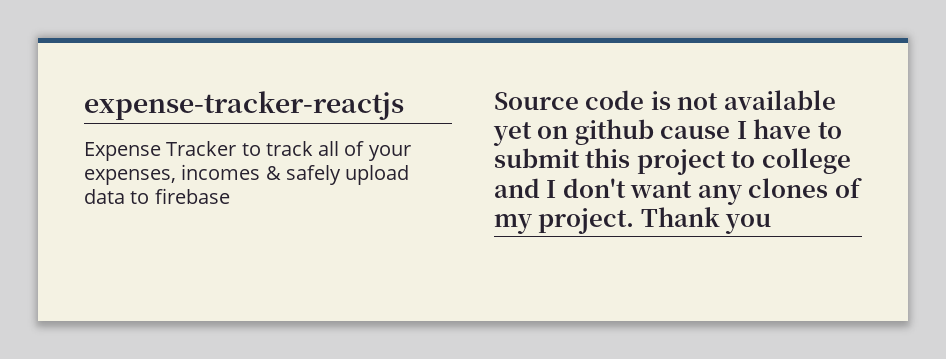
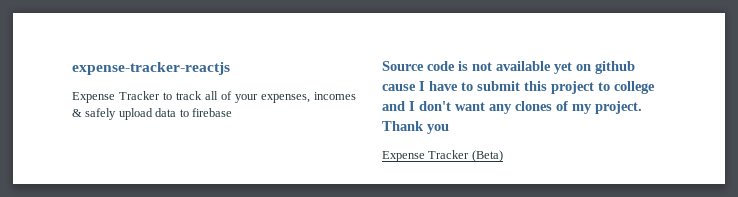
(772, 223) none -> [382,150,503,162] // Expense Tracker (Beta)

